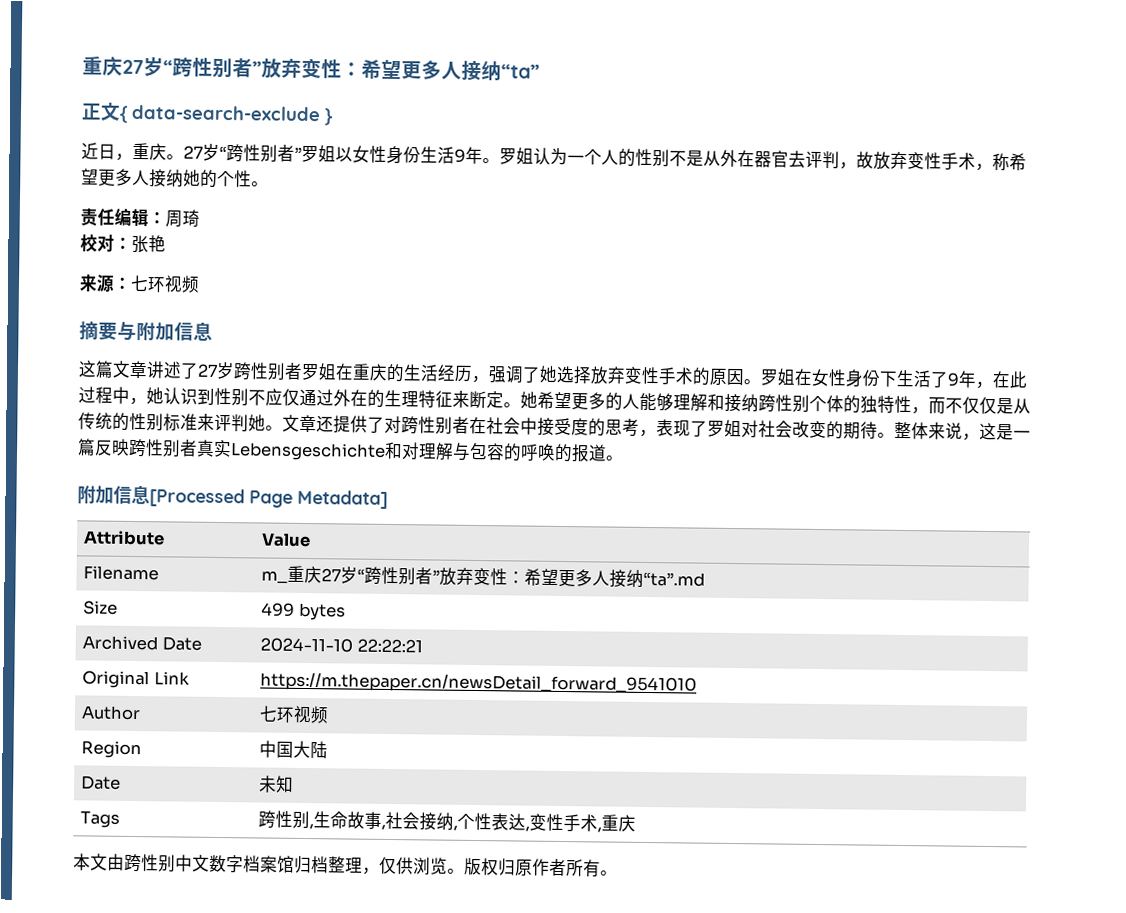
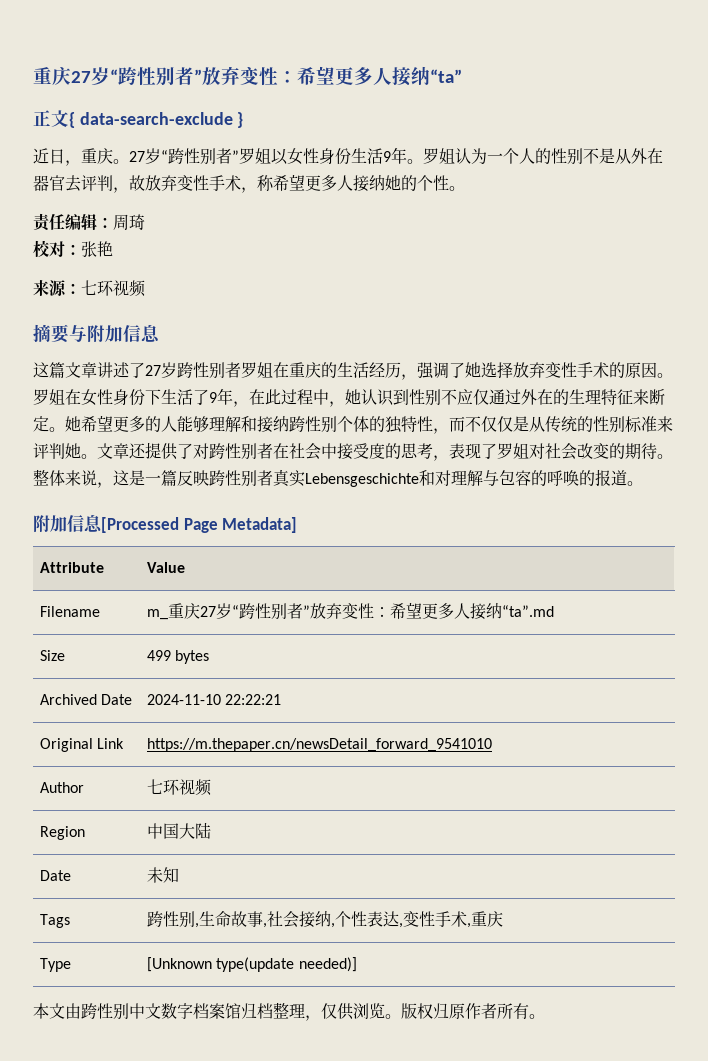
(637, 823) none -> [39,958,71,972] [146,957,357,972] // Type | [Unknown type(update needed)]

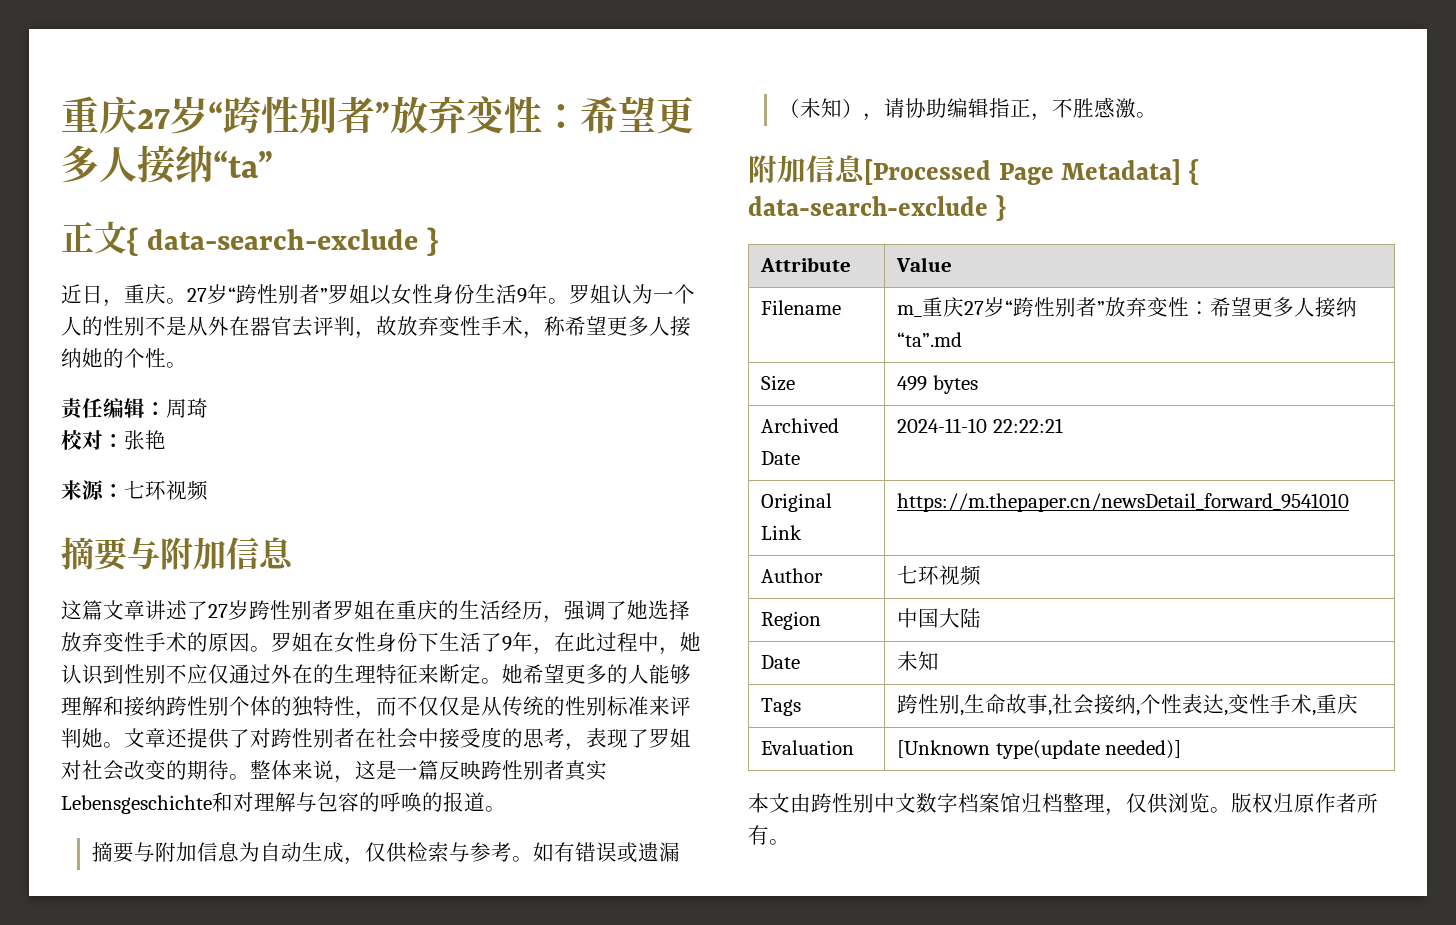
(643, 483) none -> [91,842,680,865] [778,97,1157,121] // 摘要与附加信息为自动生成，仅供检索与参考。如有错误或遗漏（未知），请协助编辑指正，不胜感激。
(298, 525) none -> [1189,159,1200,185] [748,195,1006,221] { data-search-exclude }
[39,958,71,972] Type -> [761,740,855,755] Evaluation

